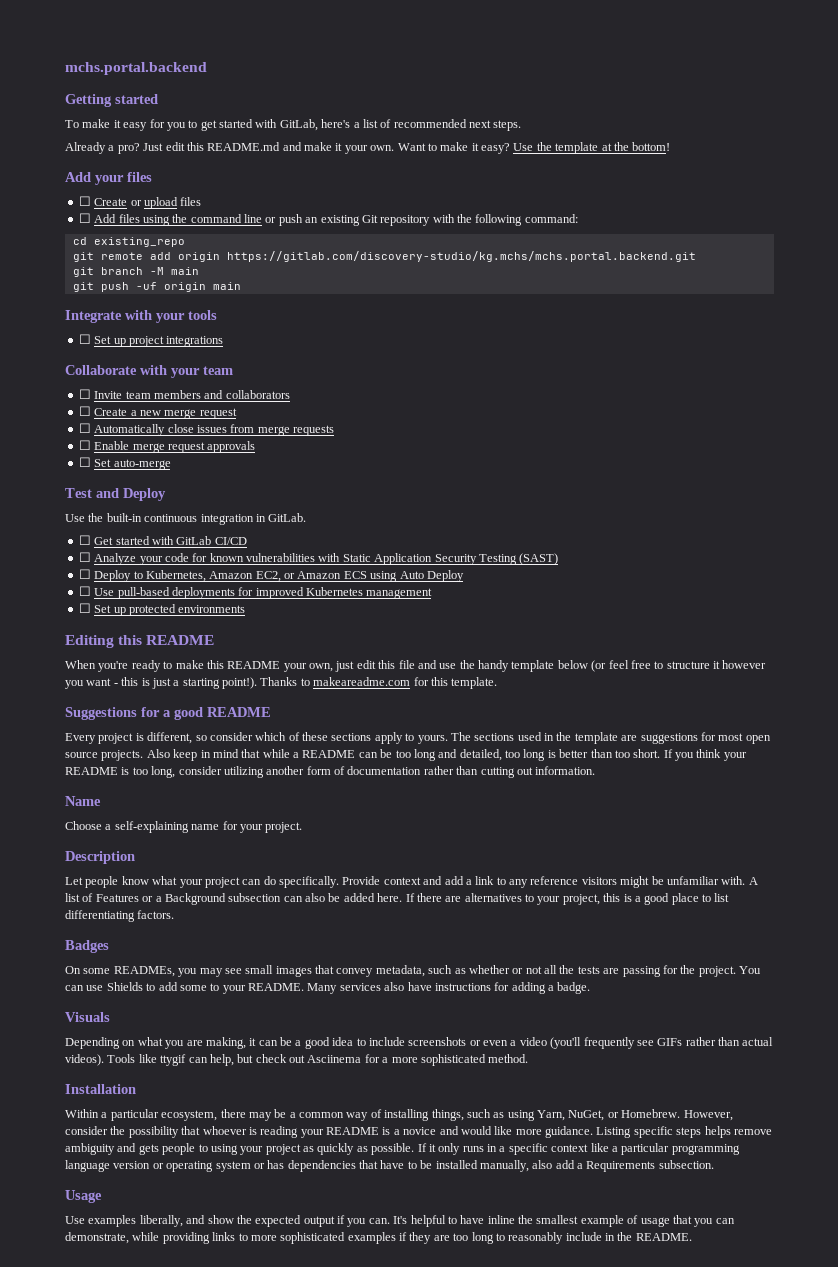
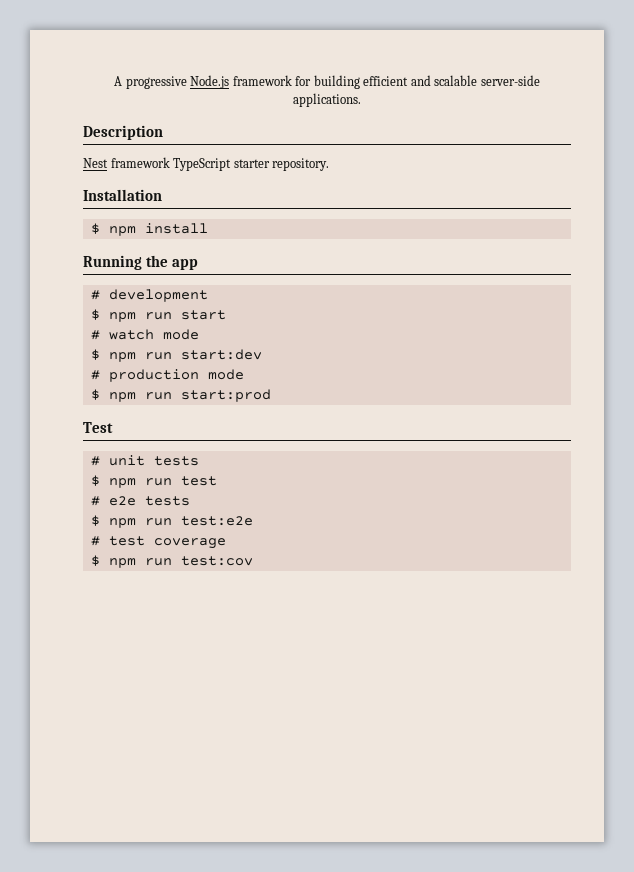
[65,62,207,75] [65,94,158,107] [65,119,522,131] [65,142,671,154] [65,172,152,185] [78,196,202,209] [78,213,578,226] [72,237,185,247] [72,251,696,262] [72,267,199,277] [72,282,241,292] [65,310,217,323] [78,334,224,347] [65,365,233,378] [78,389,290,399] [78,406,237,419] [78,423,334,436] [78,440,256,453] [78,457,171,470] [65,488,166,501] [65,513,307,525] [78,535,247,545] [78,552,559,565] [78,569,464,582] [78,586,433,599] [78,603,246,616] [65,635,215,648] [65,660,767,672] [65,677,498,689] [65,707,271,720] [65,732,771,744] [65,749,747,761] [65,766,596,778] [65,796,101,806] [65,821,303,833] [65,851,135,864] [65,876,758,888] [65,893,730,905] [65,910,175,922] [65,940,109,953] [65,965,761,977] [65,982,591,994] [65,1012,110,1022] [65,1037,774,1049] [65,1054,529,1066] [65,1084,136,1094] [65,1109,733,1121] [65,1126,772,1138] [65,1143,740,1155] [65,1160,714,1172] [65,1190,102,1203] [65,1215,735,1227] [65,1232,692,1244] mchs.portal.backend // Getting started // To make it easy for you to get started with GitLab, here's a list of recommended next steps. // Already a pro? Just edit this README.md and make it your own. Want to make it easy? Use the template at the bottom! // Add your files // ☐ Create or upload files // ☐ Add files using the command line or push an existing Git repository with the following command: // cd existing_repo // git remote add origin https://gitlab.com/discovery-studio/kg.mchs/mchs.portal.backend.git // git branch -M main // git push -uf origin main // Integrate with your tools // ☐ Set up project integrations // Collaborate with your team // ☐ Invite team members and collaborators // ☐ Create a new merge request // ☐ Automatically close issues from merge requests // ☐ Enable merge request approvals // ☐ Set auto-merge // Test and Deploy // Use the built-in continuous integration in GitLab. // ☐ Get started with GitLab CI/CD // ☐ Analyze your code for known vulnerabilities with Static Application Security Testing (SAST) // ☐ Deploy to Kubernetes, Amazon EC2, or Amazon ECS using Auto Deploy // ☐ Use pull-based deployments for improved Kubernetes management // ☐ Set up protected environments // Editing this README // When you're ready to make this README your own, just edit this file and use the handy template below (or feel free to structure it however you want - this is just a starting point!). Thanks to makeareadme.com for this template. // Suggestions for a good README // Every project is different, so consider which of these sections apply to yours. The sections used in the template are suggestions for most open source projects. Also keep in mind that while a README can be too long and detailed, too long is better than too short. If you think your README is too long, consider utilizing another form of documentation rather than cutting out information. // Name // Choose a self-explaining name for your project. // Description // Let people know what your project can do specifically. Provide context and add a link to any reference visitors might be unfamiliar with. A list of Features or a Background subsection can also be added here. If there are alternatives to your project, this is a good place to list differentiating factors. // Badges // On some READMEs, you may see small images that convey metadata, such as whether or not all the tests are passing for the project. You can use Shields to add some to your README. Many services also have instructions for adding a badge. // Visuals // Depending on what you are making, it can be a good idea to include screenshots or even a video (you'll frequently see GIFs rather than actual videos). Tools like ttygif can help, but check out Asciinema for a more sophisticated method. // Installation // Within a particular ecosystem, there may be a common way of installing things, such as using Yarn, NuGet, or Homebrew. However, consider the possibility that whoever is reading your README is a novice and would like more guidance. Listing specific steps helps remove ambiguity and gets people to using your project as quickly as possible. If it only runs in a specific context like a particular programming language version or operating system or has dependencies that have to be installed manually, also add a Requirements subsection. // Usage // Use examples liberally, and show the expected output if you can. It's helpful to have inline the smallest example of usage that you can demonstrate, while providing links to more sophisticated examples if they are too long to reasonably include in the README. -> [114,75,540,89] [293,93,361,107] [83,125,163,140] [83,157,330,171] [83,189,162,201] [90,223,208,236] [83,255,199,270] [90,289,208,302] [90,309,226,322] [90,329,199,340] [90,349,262,362] [90,369,244,382] [90,389,271,402] [83,422,113,433] [90,455,199,466] [90,475,217,488] [90,496,190,506] [90,515,253,528] [90,536,226,549] [90,555,253,568] A progressive Node.js framework for building efficient and scalable server-side applications. // Description // Nest framework TypeScript starter repository. // Installation // $ npm install // Running the app // # development // $ npm run start // # watch mode // $ npm run start:dev // # production mode // $ npm run start:prod // Test // # unit tests // $ npm run test // # e2e tests // $ npm run test:e2e // # test coverage // $ npm run test:cov

